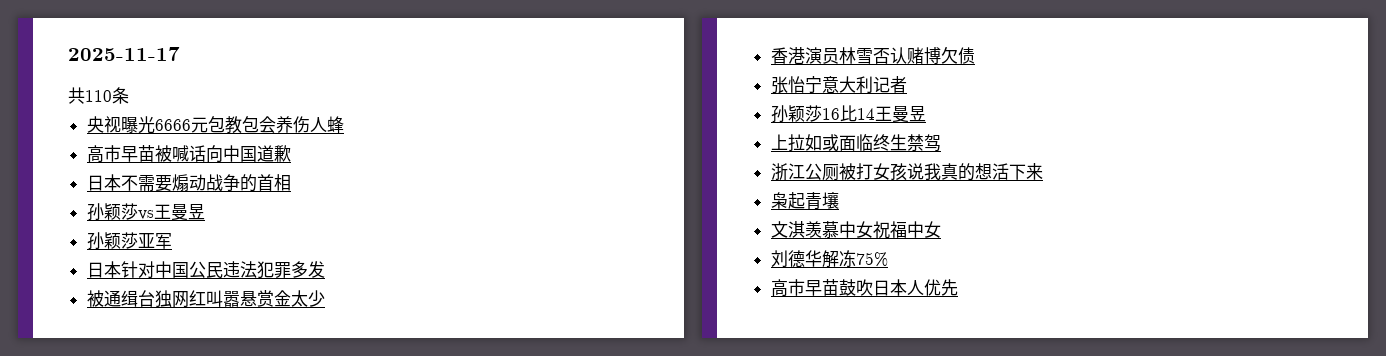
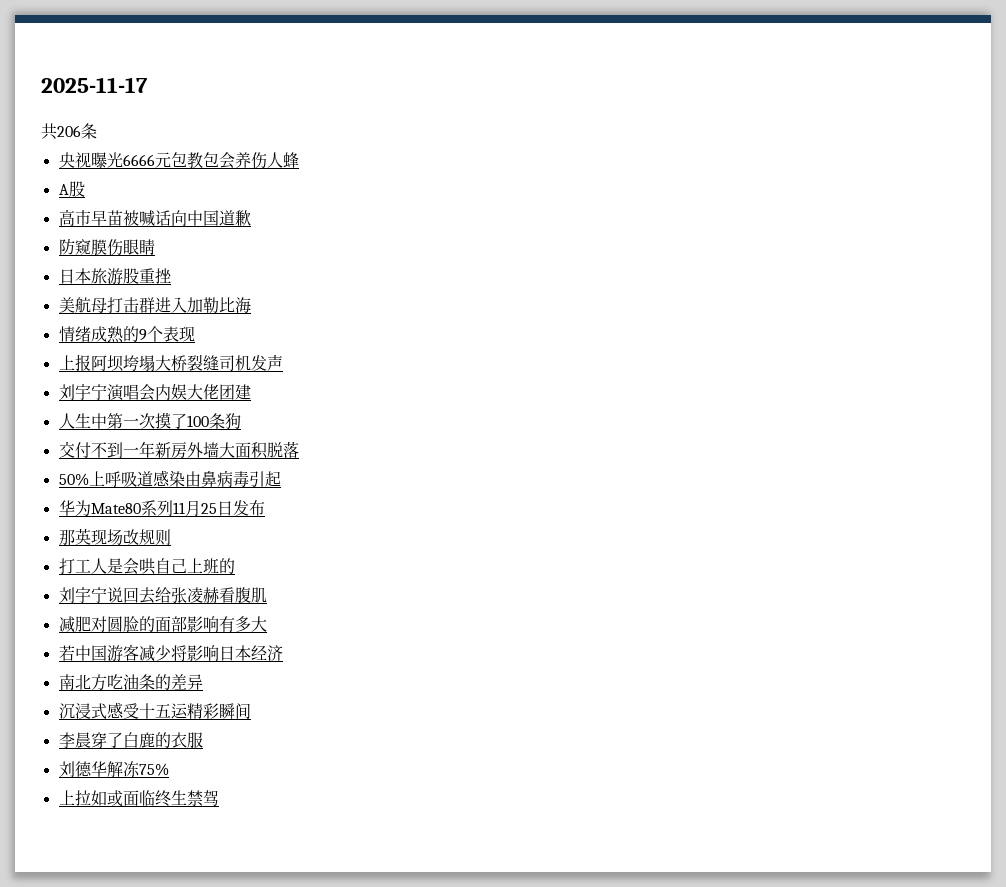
[85,90,112,102] 110 -> [57,125,81,137] 206
(344, 124) none -> [58,181,85,197] // A股
[86,174,291,192] [86,203,205,220] [86,232,172,249] [86,261,325,279] [86,290,325,308] [770,47,975,64] [770,76,907,94] [770,105,926,122] 日本不需要煽动战争的首相 // 孙颖莎vs王曼昱 // 孙颖莎亚军 // 日本针对中国公民违法犯罪多发 // 被通缉台独网红叫嚣悬赏金太少 // 香港演员林雪否认赌博欠债 // 张怡宁意大利记者 // 孙颖莎16比14王曼昱 -> [58,238,155,256] [58,268,172,285] [58,297,251,314] [58,326,195,343] [58,354,283,372] [58,384,251,401] [58,412,241,429] [58,441,299,459] [58,470,281,488] [58,500,265,516] [58,528,171,546] [58,558,235,575] [58,587,267,604] [58,616,267,633] [58,644,283,662] [58,674,203,691] [58,702,251,719] [58,732,203,748] [58,761,169,778] 防窥膜伤眼睛 // 日本旅游股重挫 // 美航母打击群进入加勒比海 // 情绪成熟的9个表现 // 上报阿坝垮塌大桥裂缝司机发声 // 刘宇宁演唱会内娱大佬团建 // 人生中第一次摸了100条狗 // 交付不到一年新房外墙大面积脱落 // 50%上呼吸道感染由鼻病毒引起 // 华为Mate80系列11月25日发布 // 那英现场改规则 // 打工人是会哄自己上班的 // 刘宇宁说回去给张凌赫看腹肌 // 减肥对圆脸的面部影响有多大 // 若中国游客减少将影响日本经济 // 南北方吃油条的差异 // 沉浸式感受十五运精彩瞬间 // 李晨穿了白鹿的衣服 // 刘德华解冻75%
[770,163,1043,181] [770,192,839,210] [770,221,941,239] [770,250,888,268] [770,279,958,297] // 浙江公厕被打女孩说我真的想活下来 // 枭起青壤 // 文淇羡慕中女祝福中女 // 刘德华解冻75% // 高市早苗鼓吹日本人优先 -> (219, 798) none

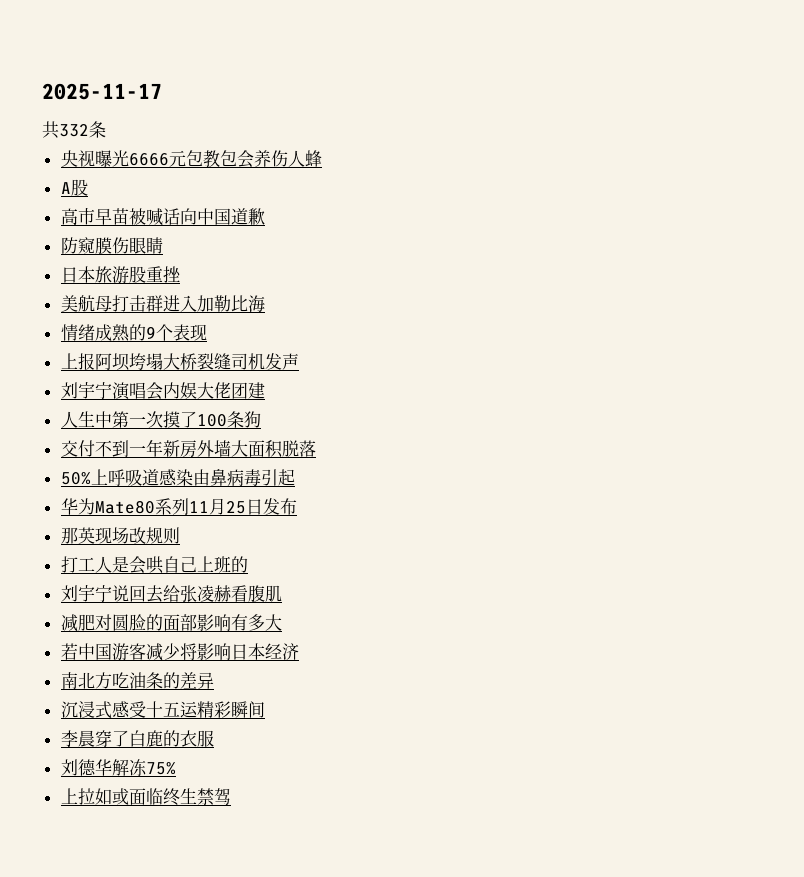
[57,125,81,137] 206 -> [59,124,89,137] 332

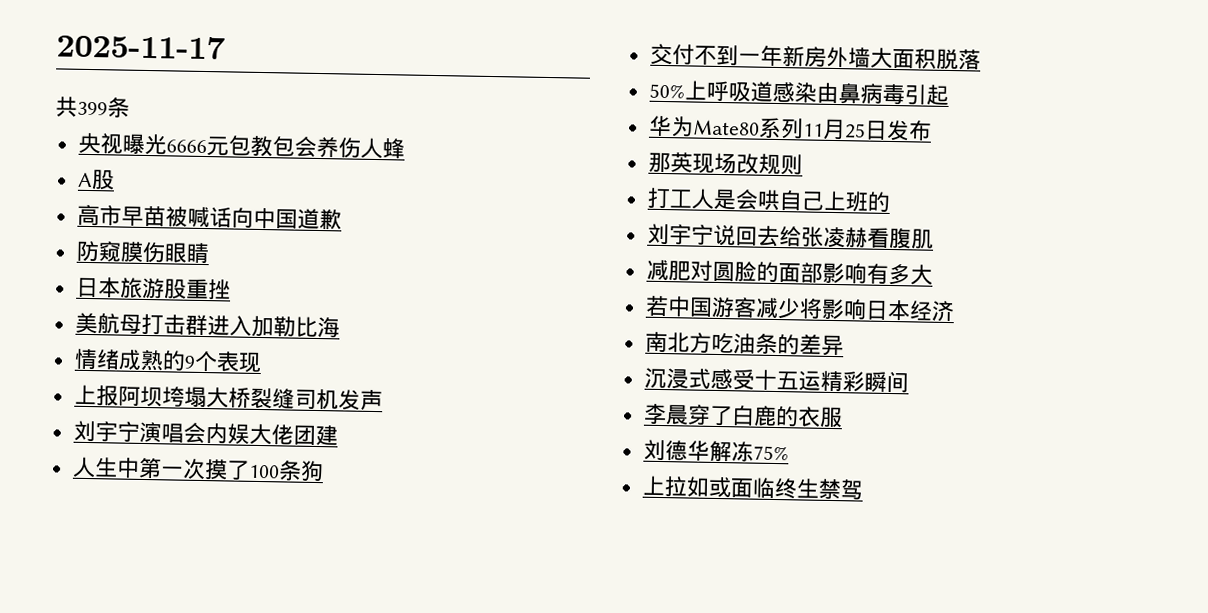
[59,124,89,137] 332 -> [77,101,108,116] 399

